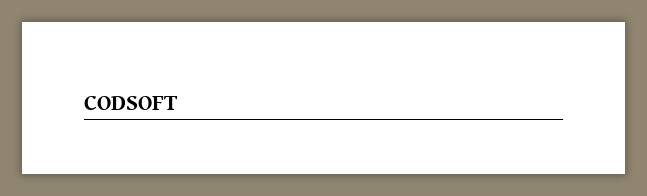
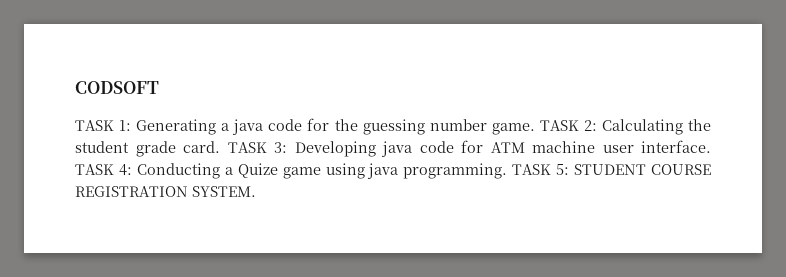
(178, 102) none -> [75,118,711,135] [75,140,711,157] [75,163,711,179] [75,186,256,197] // TASK 1: Generating a java code for the guessing number game. TASK 2: Calculating the student grade card. TASK 3: Developing java code for ATM machine user interface. TASK 4: Conducting a Quize game using java programming. TASK 5: STUDENT COURSE REGISTRATION SYSTEM.

